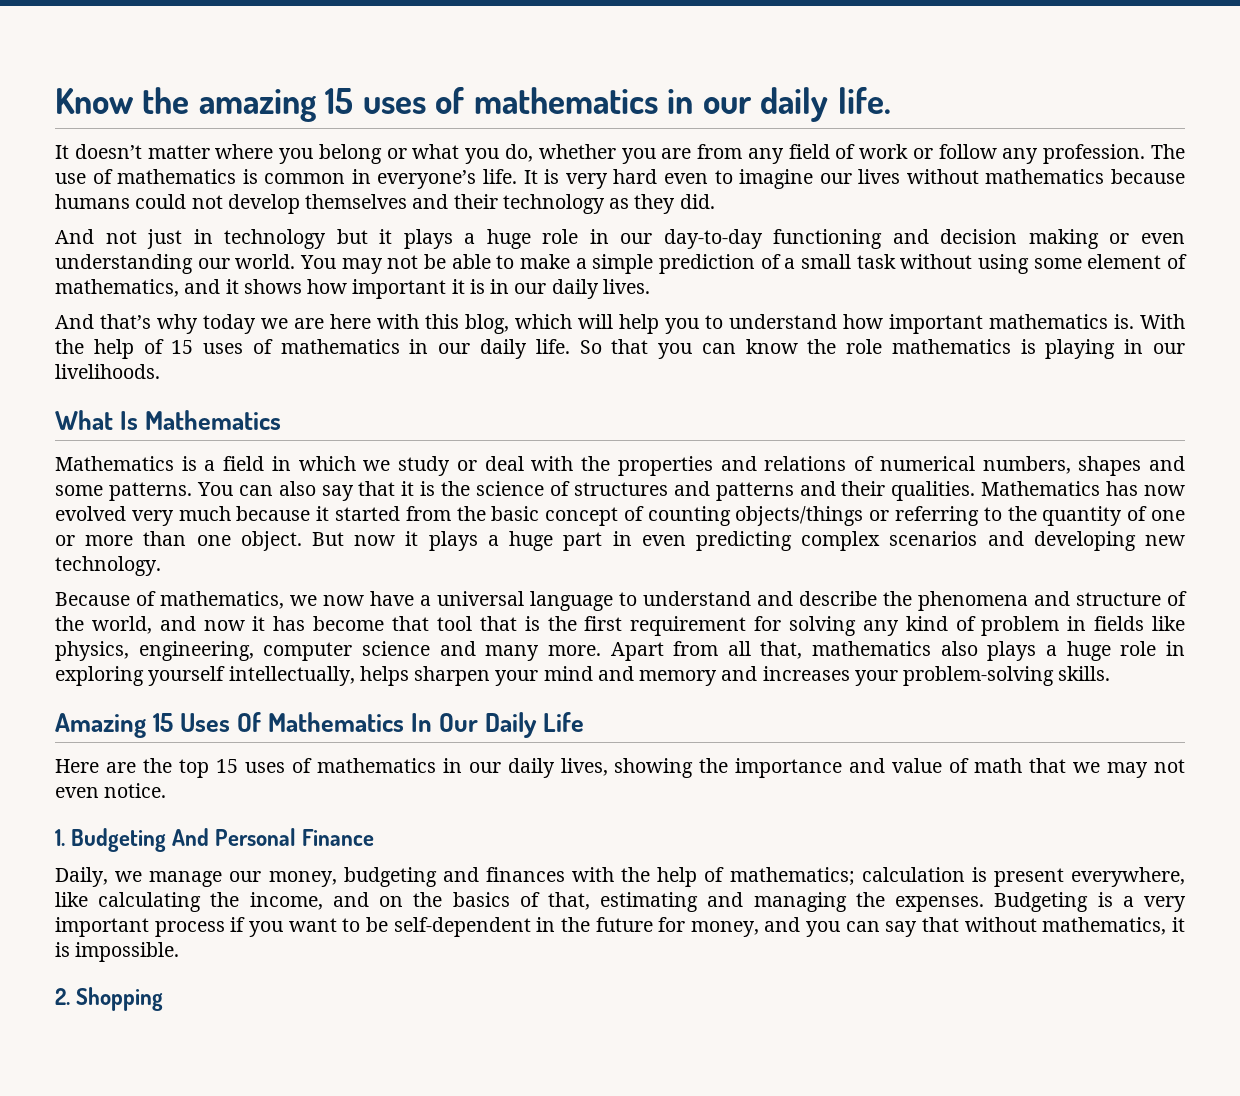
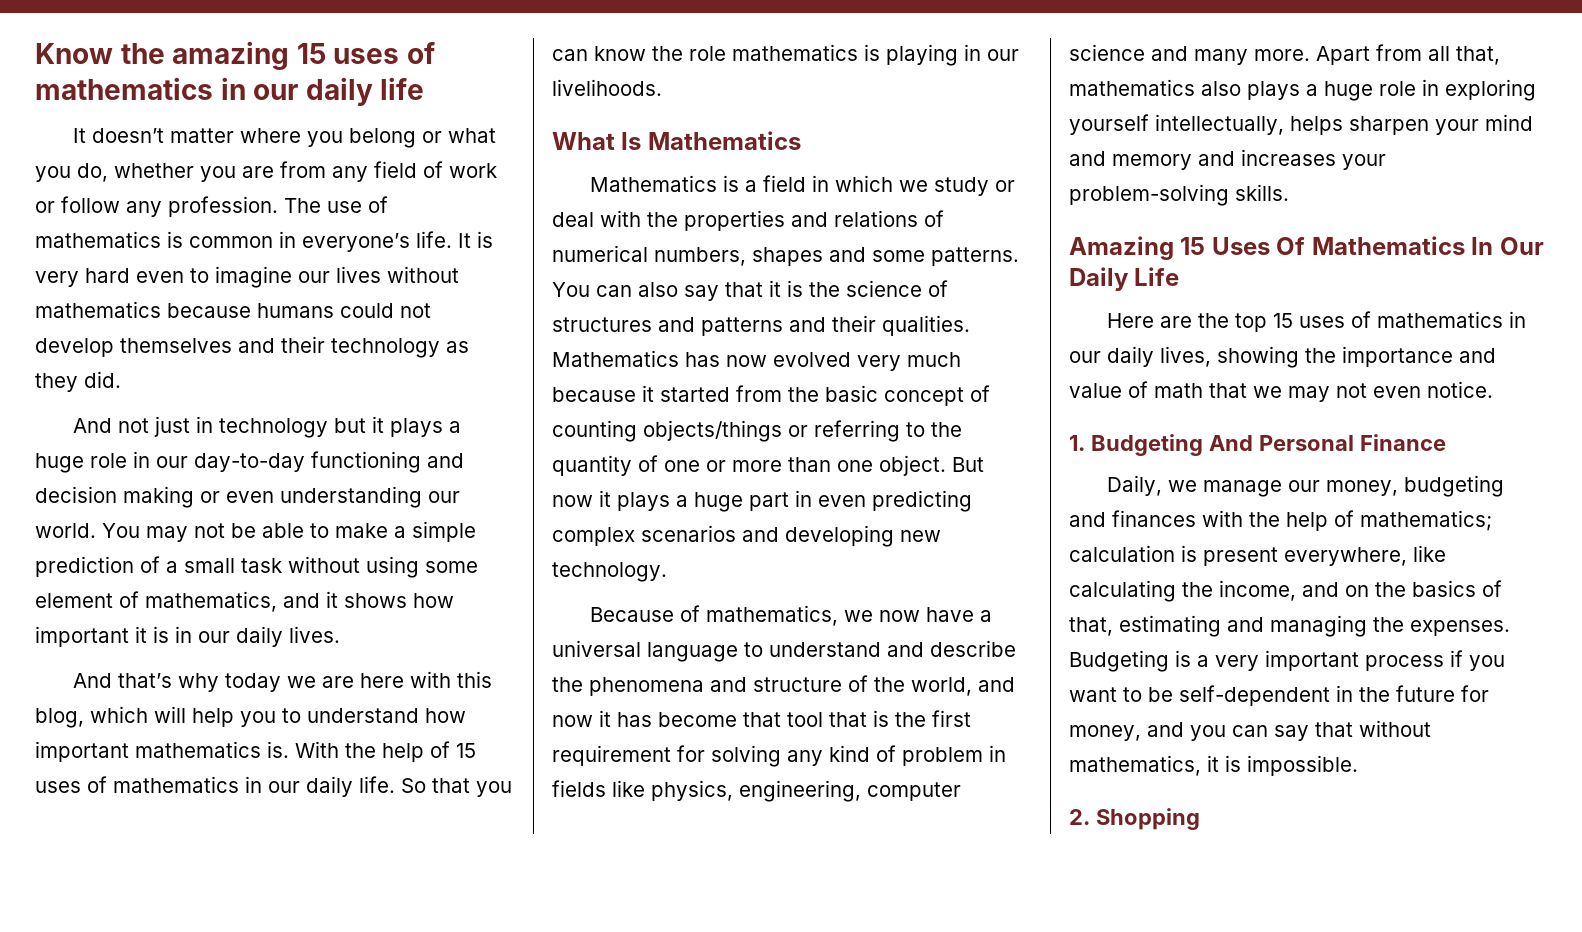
[837,87,891,114] life. -> [380,77,425,100] life

